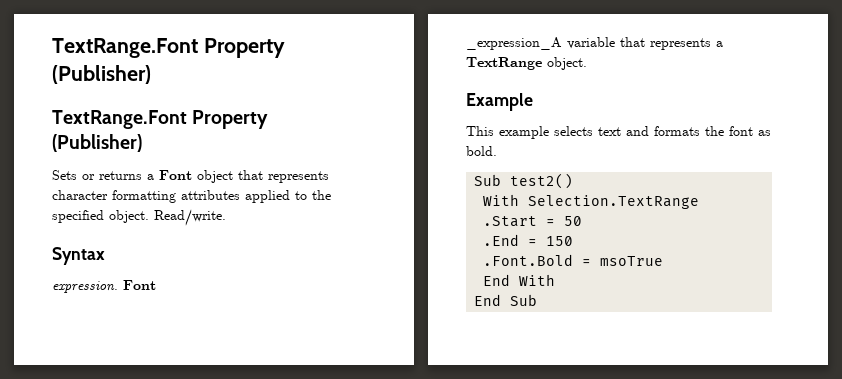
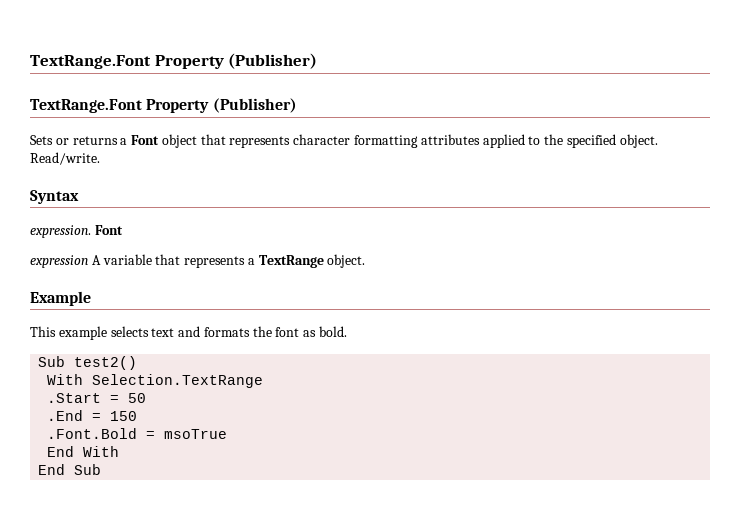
[466,37,562,50] _expression_A -> [30,255,101,268] expression A

